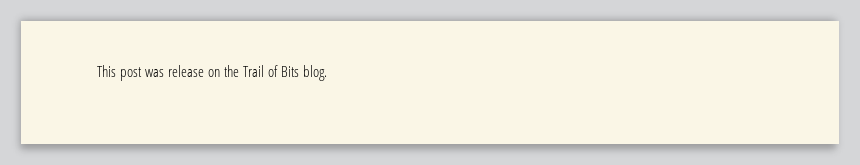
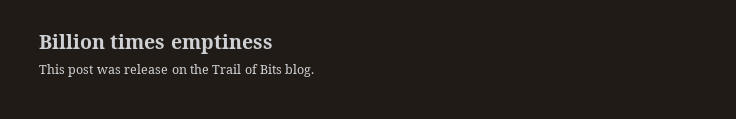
(97, 71) none -> [39,34,273,54] Billion times emptiness //

